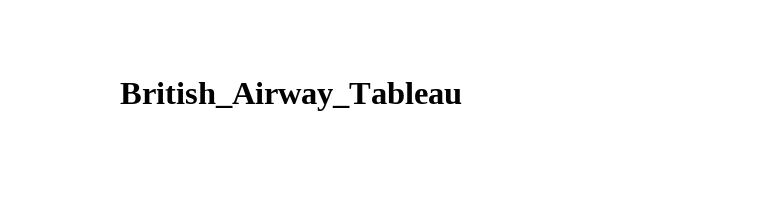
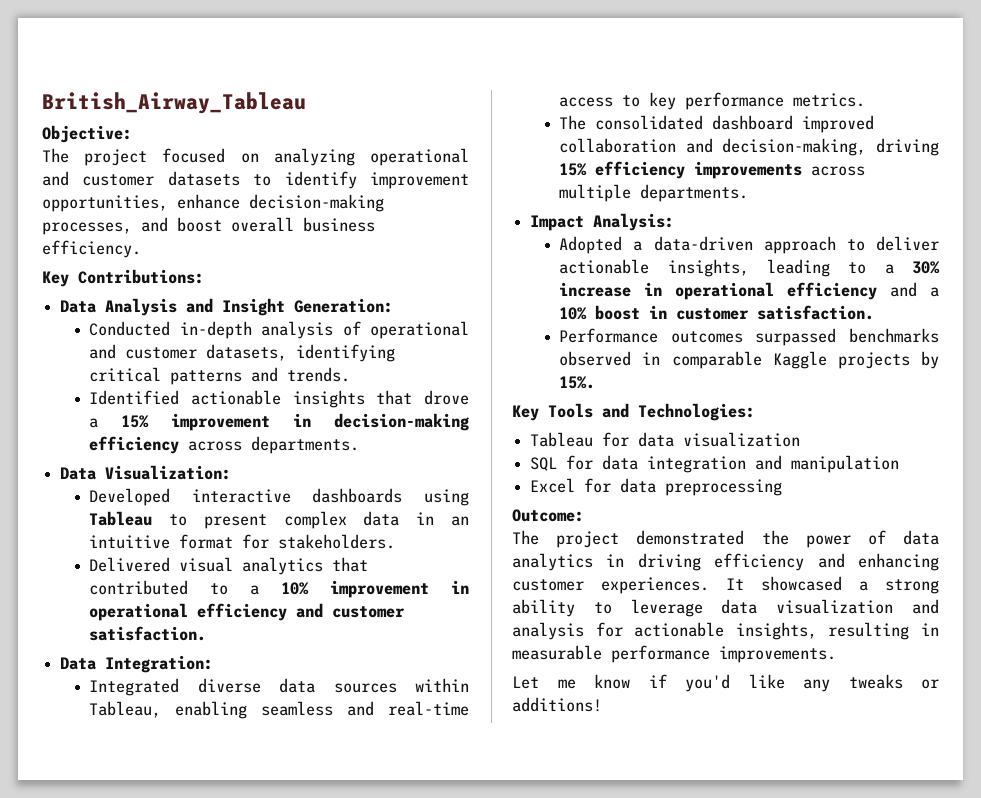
(462, 96) none -> [42,125,132,143] [42,148,469,166] [42,171,469,189] [42,194,384,212] [42,217,375,235] [42,240,141,258] [42,269,204,287] [60,298,394,316] [89,321,469,339] [89,344,396,362] [89,367,351,385] [89,390,469,408] [89,413,469,431] [89,436,360,454] [60,465,232,480] [89,488,469,506] [89,511,469,529] [89,534,396,549] [89,557,369,575] [89,580,469,598] [89,603,406,621] [89,626,207,641] [60,655,214,673] [89,678,469,696] [89,701,469,719] [559,92,866,110] [559,115,875,133] [559,138,939,156] [559,161,866,179] [559,184,749,202] [530,213,675,231] [559,236,939,254] [559,259,940,277] [559,282,939,300] [559,305,875,320] [559,328,939,346] [559,351,939,369] [559,376,596,389] [512,403,755,421] [530,432,801,447] [530,455,900,473] [530,478,783,496] [512,509,584,522] [512,530,939,548] [512,553,939,571] [512,576,939,594] [512,599,939,617] [512,622,939,640] [512,645,836,663] [512,674,939,692] [512,697,602,712] // Objective: // The project focused on analyzing operational and customer datasets to identify improvement opportunities, enhance decision-making processes, and boost overall business efficiency. // Key Contributions: // Data Analysis and Insight Generation: // Conducted in-depth analysis of operational and customer datasets, identifying critical patterns and trends. // Identified actionable insights that drove a 15% improvement in decision-making efficiency across departments. // Data Visualization: // Developed interactive dashboards using Tableau to present complex data in an intuitive format for stakeholders. // Delivered visual analytics that contributed to a 10% improvement in operational efficiency and customer satisfaction. // Data Integration: // Integrated diverse data sources within Tableau, enabling seamless and real-time access to key performance metrics. // The consolidated dashboard improved collaboration and decision-making, driving 15% efficiency improvements across multiple departments. // Impact Analysis: // Adopted a data-driven approach to deliver actionable insights, leading to a 30% increase in operational efficiency and a 10% boost in customer satisfaction. // Performance outcomes surpassed benchmarks observed in comparable Kaggle projects by 15%. // Key Tools and Technologies: // Tableau for data visualization // SQL for data integration and manipulation // Excel for data preprocessing // Outcome: // The project demonstrated the power of data analytics in driving efficiency and enhancing customer experiences. It showcased a strong ability to leverage data visualization and analysis for actionable insights, resulting in measurable performance improvements. // Let me know if you'd like any tweaks or additions!

